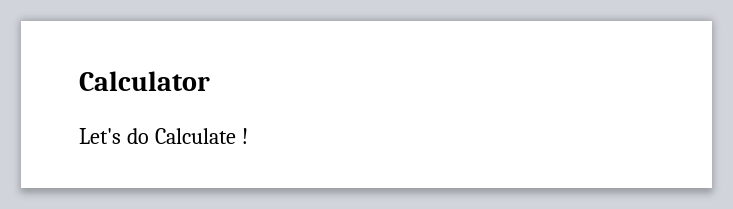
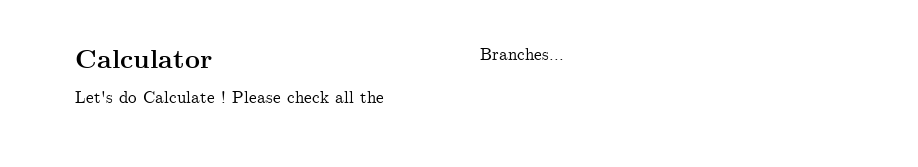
(248, 136) none -> [232,91,384,103] [480,48,564,60] Please check all the Branches...

